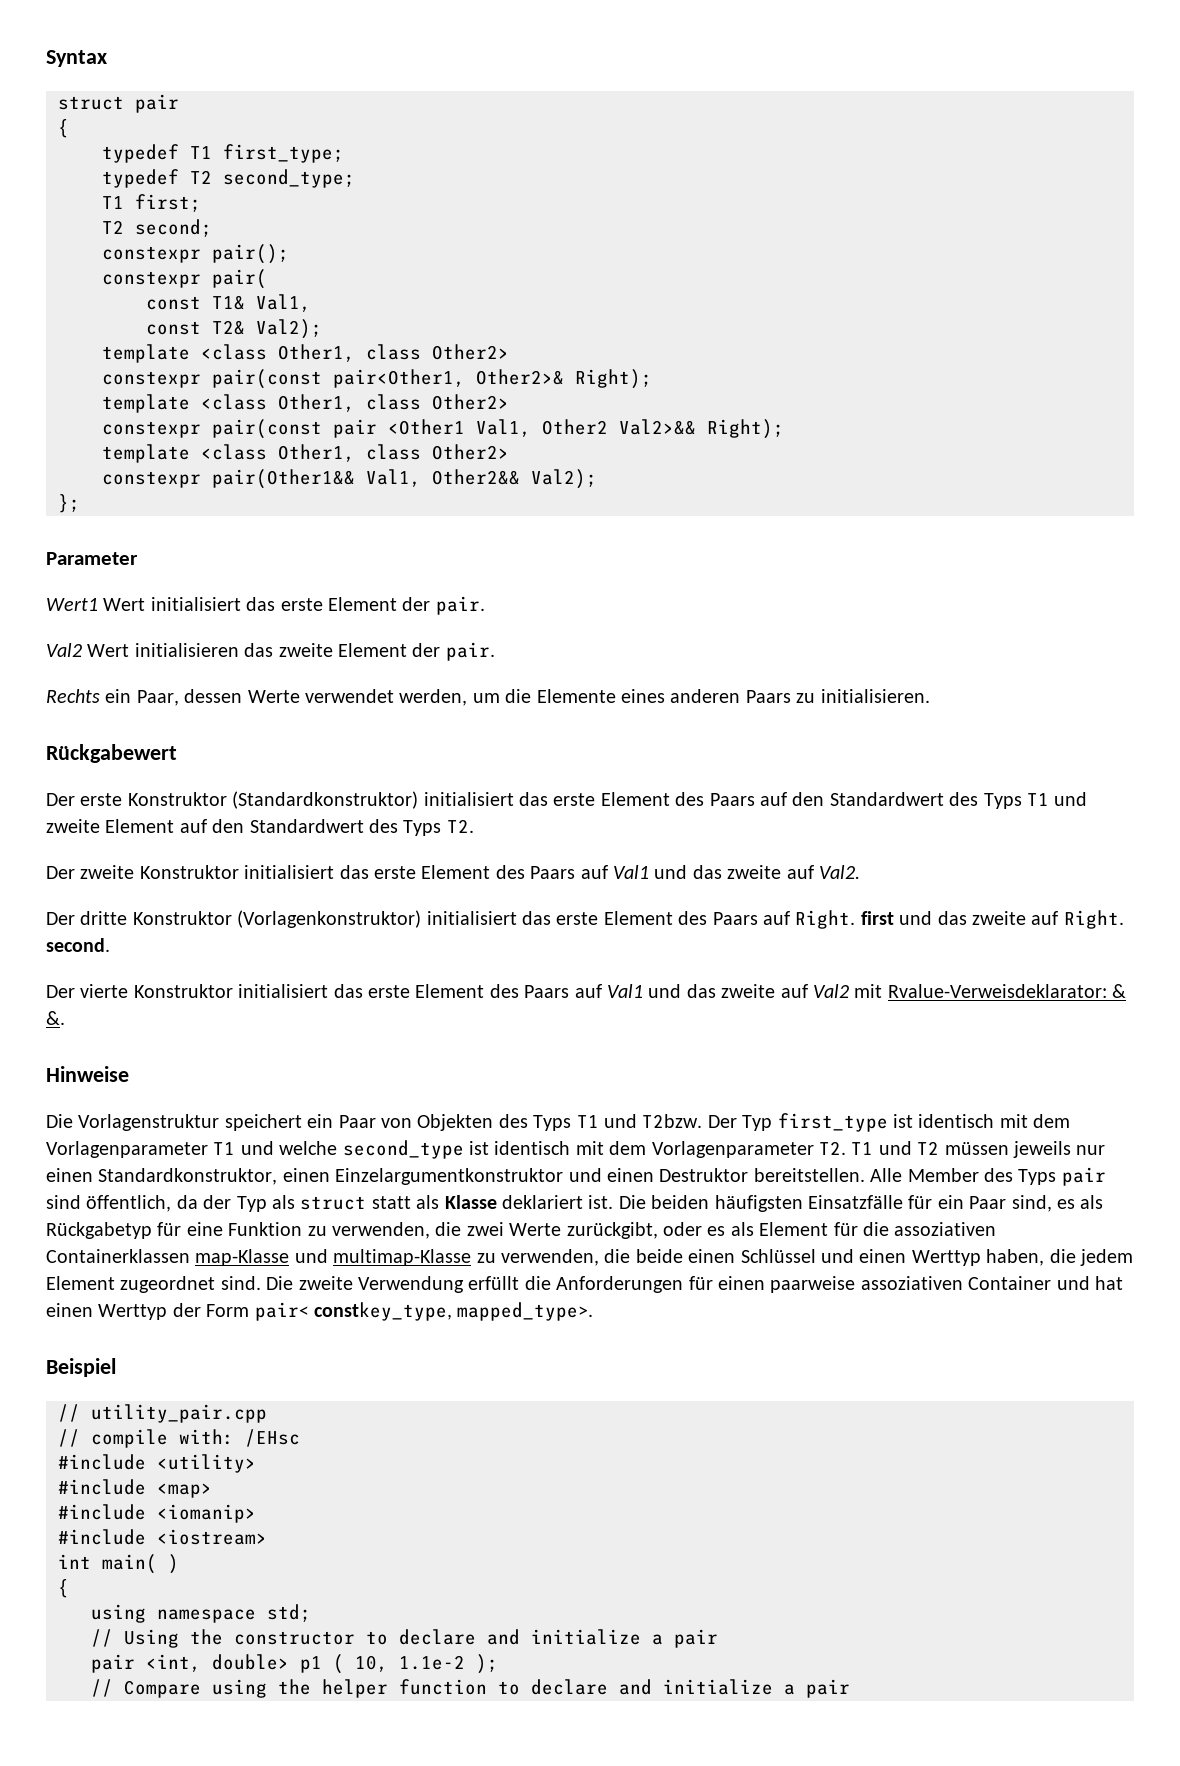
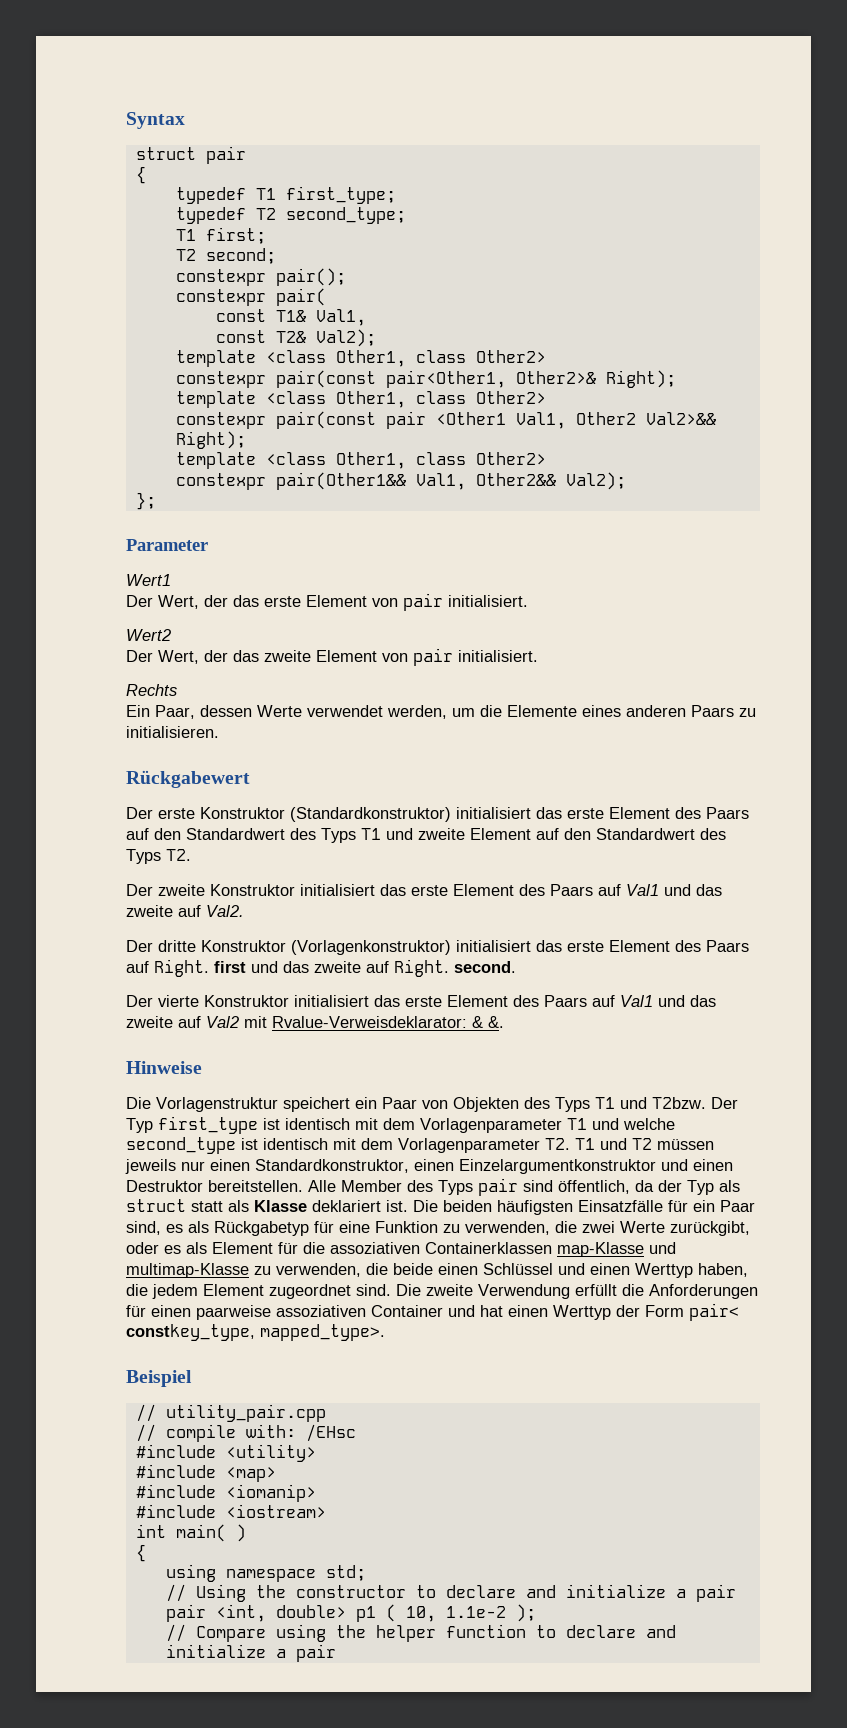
[103,596,485,615] [46,642,495,661] Wert initialisiert das erste Element der pair. // Val2 Wert initialisieren das zweite Element der pair. -> [126,593,528,611] [126,629,171,641] [126,648,538,666] // Der Wert, der das erste Element von pair initialisiert. // Wert2 // Der Wert, der das zweite Element von pair initialisiert.
[105,689,132,703] ein -> [126,705,150,717] // Ein

